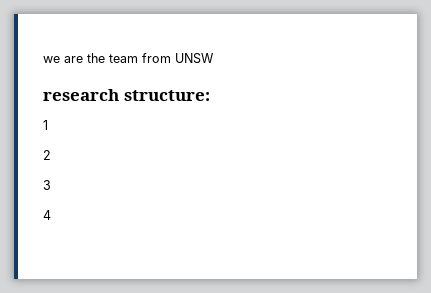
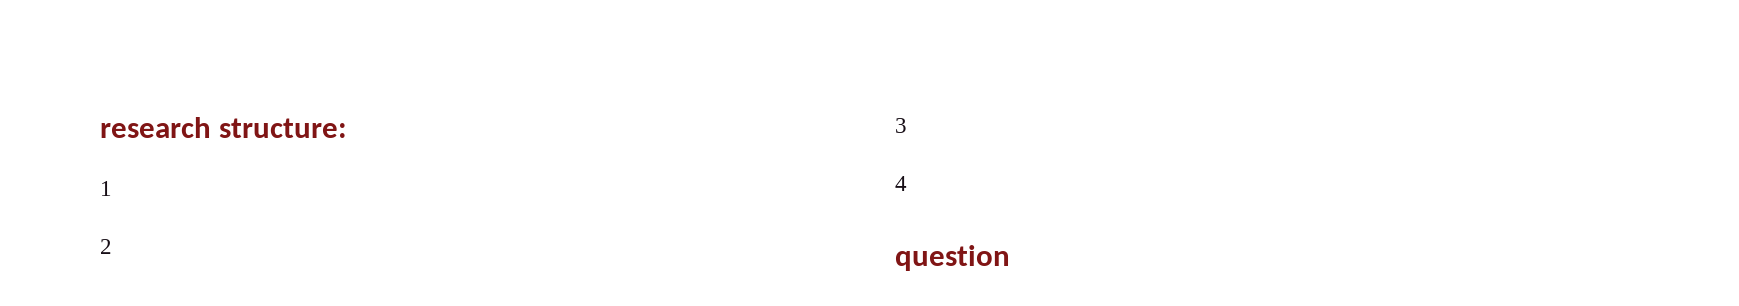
[43,53,213,64] we are the team from UNSW // -> (100, 127) none
(51, 215) none -> [895,245,1010,271] // question

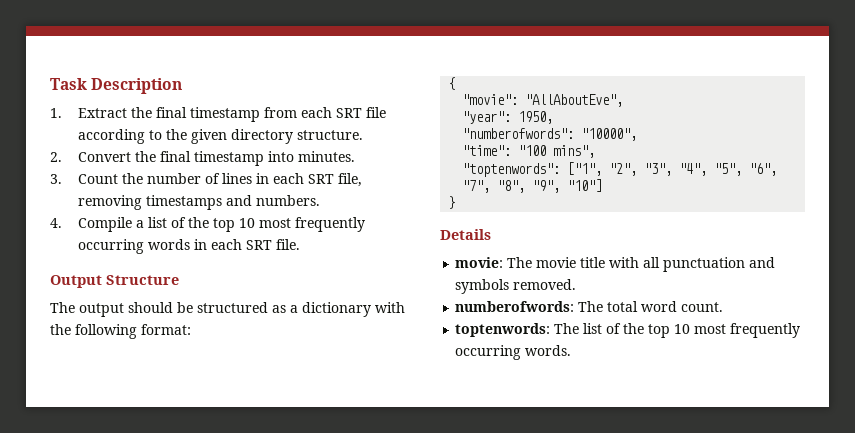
[100,117,348,138] [100,181,112,196] [100,239,112,254] [895,118,907,133] [895,176,907,191] [895,245,1010,271] research structure: // 1 // 2 // 3 // 4 // question -> [50,78,183,94] [50,107,386,122] [77,129,363,144] [50,151,355,166] [50,173,362,187] [77,195,320,210] [50,217,365,232] [77,239,300,254] [50,275,179,288] [50,302,405,317] [50,324,191,339] [448,77,456,90] [462,94,624,107] [462,111,554,124] [462,128,638,141] [462,145,596,158] [462,162,778,177] [462,179,603,193] [448,196,456,209] [440,229,491,240] [455,257,776,272] [455,279,577,294] [455,301,724,312] [455,323,801,338] [455,345,572,360] Task Description // 1. Extract the final timestamp from each SRT file according to the given directory structure. // 2. Convert the final timestamp into minutes. // 3. Count the number of lines in each SRT file, removing timestamps and numbers. // 4. Compile a list of the top 10 most frequently occurring words in each SRT file. // Output Structure // The output should be structured as a dictionary with the following format: // { // "movie": "AllAboutEve", // "year": 1950, // "numberofwords": "10000", // "time": "100 mins", // "toptenwords": ["1", "2", "3", "4", "5", "6", "7", "8", "9", "10"] // } // Details // movie: The movie title with all punctuation and symbols removed. // numberofwords: The total word count. // toptenwords: The list of the top 10 most frequently occurring words.

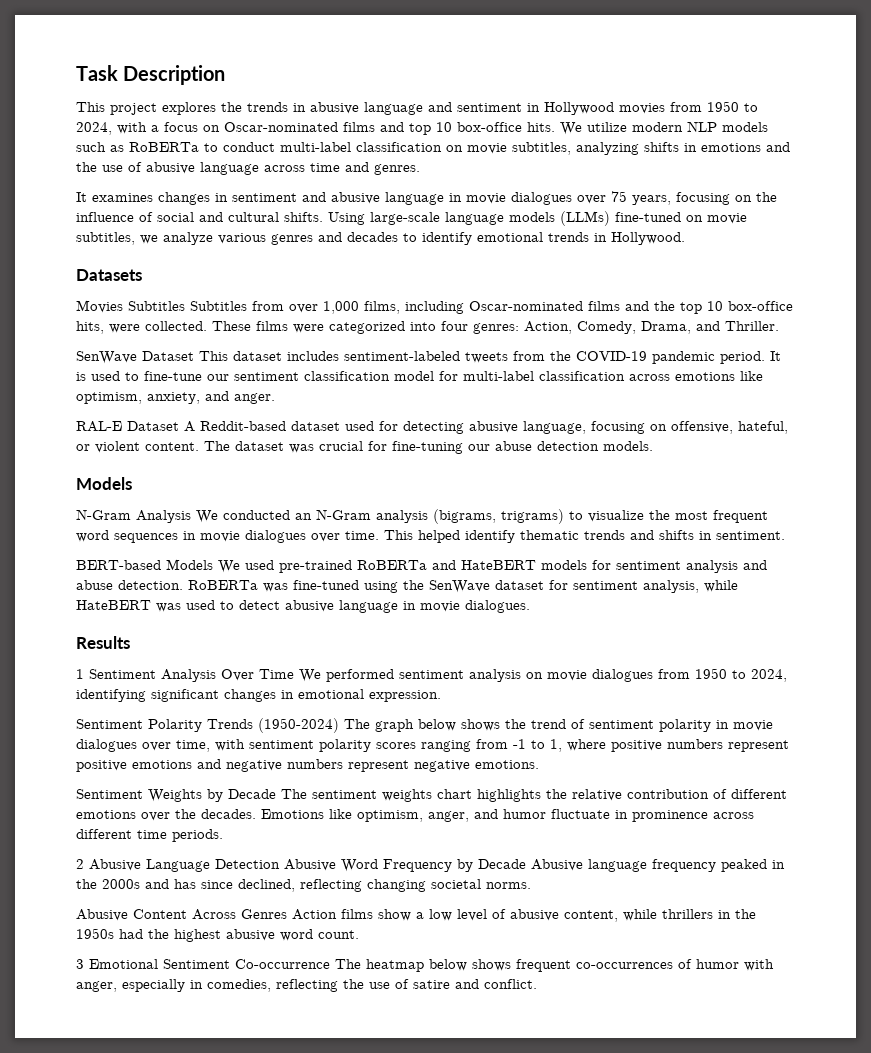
[50,107,386,122] [77,129,363,144] [50,151,355,166] [50,173,362,187] [77,195,320,210] [50,217,365,232] [77,239,300,254] [50,275,179,288] [50,302,405,317] [50,324,191,339] [448,77,456,90] [462,94,624,107] [462,111,554,124] [462,128,638,141] [462,145,596,158] [462,162,778,177] [462,179,603,193] [448,196,456,209] [440,229,491,240] [455,257,776,272] [455,279,577,294] [455,301,724,312] [455,323,801,338] [455,345,572,360] 1. Extract the final timestamp from each SRT file according to the given directory structure. // 2. Convert the final timestamp into minutes. // 3. Count the number of lines in each SRT file, removing timestamps and numbers. // 4. Compile a list of the top 10 most frequently occurring words in each SRT file. // Output Structure // The output should be structured as a dictionary with the following format: // { // "movie": "AllAboutEve", // "year": 1950, // "numberofwords": "10000", // "time": "100 mins", // "toptenwords": ["1", "2", "3", "4", "5", "6", "7", "8", "9", "10"] // } // Details // movie: The movie title with all punctuation and symbols removed. // numberofwords: The total word count. // toptenwords: The list of the top 10 most frequently occurring words. -> [76,101,758,115] [76,121,768,135] [76,142,790,155] [76,162,420,175] [76,191,777,205] [76,211,747,226] [76,232,685,245] [76,269,142,281] [76,300,793,314] [76,321,779,334] [76,351,781,364] [76,371,763,381] [76,391,275,404] [76,421,788,434] [76,441,653,454] [76,477,132,490] [76,509,768,524] [76,530,785,543] [76,559,767,573] [76,580,738,593] [76,600,530,613] [76,636,130,649] [76,668,787,682] [76,689,441,702] [76,718,773,733] [76,739,789,752] [76,759,539,772] [76,789,787,802] [76,809,754,822] [76,829,223,842] [76,859,785,872] [76,879,531,892] [76,909,756,922] [76,928,359,942] [76,959,774,972] [76,979,537,992] This project explores the trends in abusive language and sentiment in Hollywood movies from 1950 to 2024, with a focus on Oscar-nominated films and top 10 box-office hits. We utilize modern NLP models such as RoBERTa to conduct multi-label classification on movie subtitles, analyzing shifts in emotions and the use of abusive language across time and genres. // It examines changes in sentiment and abusive language in movie dialogues over 75 years, focusing on the influence of social and cultural shifts. Using large-scale language models (LLMs) fine-tuned on movie subtitles, we analyze various genres and decades to identify emotional trends in Hollywood. // Datasets // Movies Subtitles Subtitles from over 1,000 films, including Oscar-nominated films and the top 10 box-office hits, were collected. These films were categorized into four genres: Action, Comedy, Drama, and Thriller. // SenWave Dataset This dataset includes sentiment-labeled tweets from the COVID-19 pandemic period. It is used to fine-tune our sentiment classification model for multi-label classification across emotions like optimism, anxiety, and anger. // RAL-E Dataset A Reddit-based dataset used for detecting abusive language, focusing on offensive, hateful, or violent content. The dataset was crucial for fine-tuning our abuse detection models. // Models // N-Gram Analysis We conducted an N-Gram analysis (bigrams, trigrams) to visualize the most frequent word sequences in movie dialogues over time. This helped identify thematic trends and shifts in sentiment. // BERT-based Models We used pre-trained RoBERTa and HateBERT models for sentiment analysis and abuse detection. RoBERTa was fine-tuned using the SenWave dataset for sentiment analysis, while HateBERT was used to detect abusive language in movie dialogues. // Results // 1 Sentiment Analysis Over Time We performed sentiment analysis on movie dialogues from 1950 to 2024, identifying significant changes in emotional expression. // Sentiment Polarity Trends (1950-2024) The graph below shows the trend of sentiment polarity in movie dialogues over time, with sentiment polarity scores ranging from -1 to 1, where positive numbers represent positive emotions and negative numbers represent negative emotions. // Sentiment Weights by Decade The sentiment weights chart highlights the relative contribution of different emotions over the decades. Emotions like optimism, anger, and humor fluctuate in prominence across different time periods. // 2 Abusive Language Detection Abusive Word Frequency by Decade Abusive language frequency peaked in the 2000s and has since declined, reflecting changing societal norms. // Abusive Content Across Genres Action films show a low level of abusive content, while thrillers in the 1950s had the highest abusive word count. // 3 Emotional Sentiment Co-occurrence The heatmap below shows frequent co-occurrences of humor with anger, especially in comedies, reflecting the use of satire and conflict.

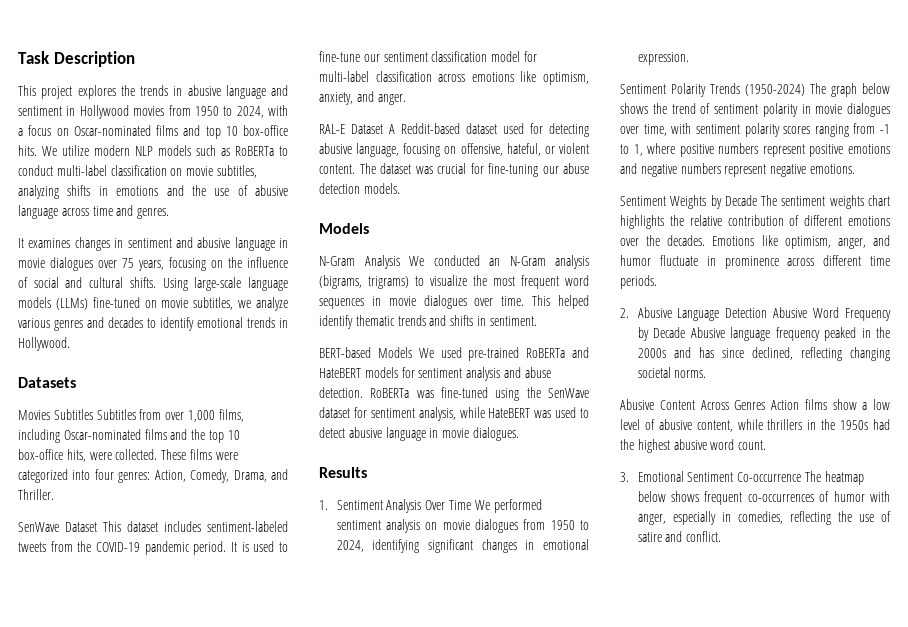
[76,669,84,679] 1 -> [319,500,328,510] 1.
[76,859,84,869] 2 -> [620,308,629,318] 2.
[76,959,84,969] 3 -> [620,472,629,482] 3.

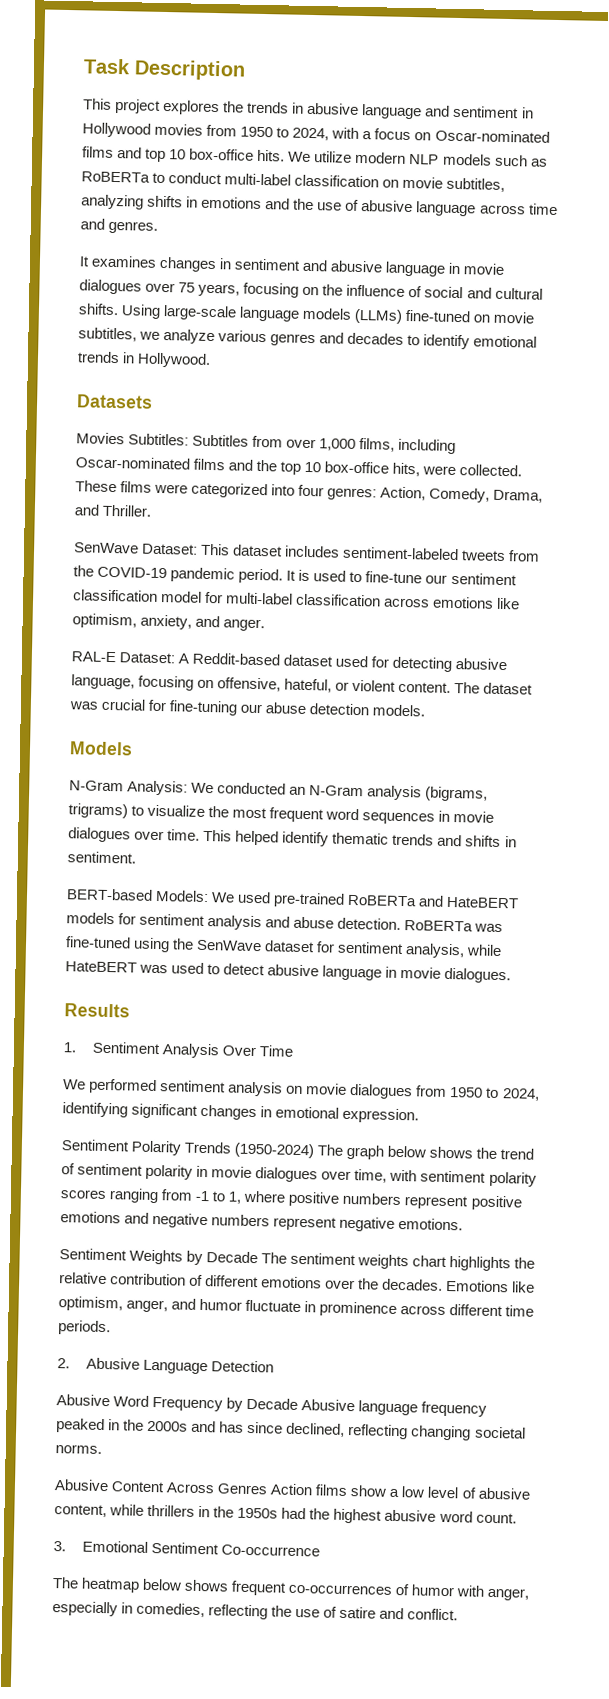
[53,409,93,420] Subtitles -> [128,433,190,446] Subtitles:
[65,522,97,532] Dataset -> [142,543,199,555] Dataset:
[351,124,383,134] Dataset -> [119,652,176,664] Dataset:
[364,255,400,269] Analysis -> [127,780,189,796] Analysis:
[377,347,412,358] Models -> [155,889,210,903] Models:
(471, 505) none -> (294, 1051) //
(768, 313) none -> (275, 1366) //
(802, 477) none -> (321, 1550) //

